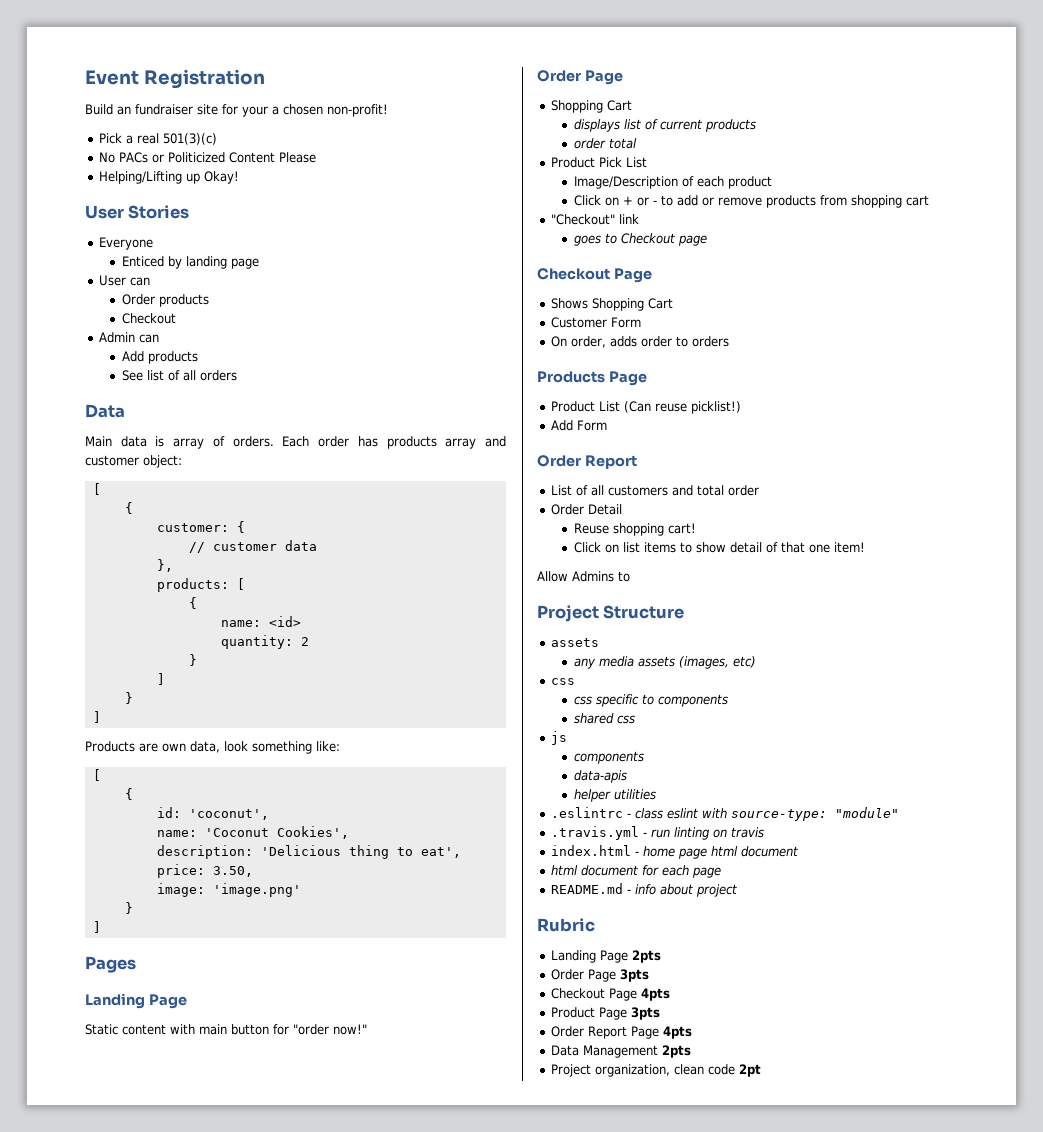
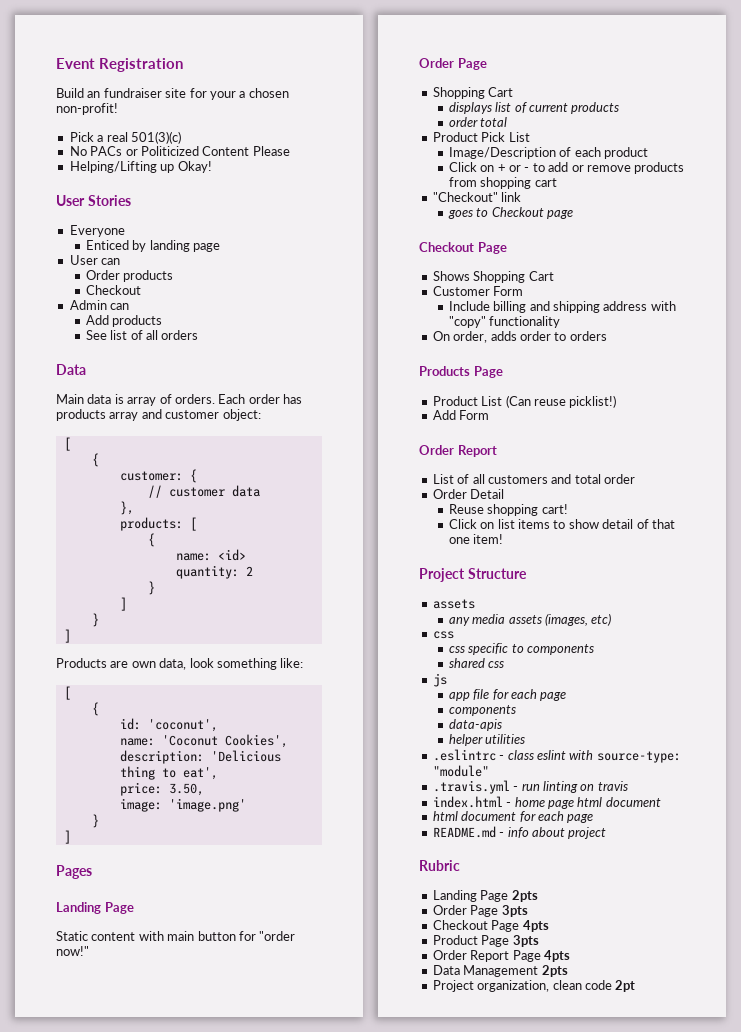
(642, 322) none -> [448,301,676,313] [448,316,561,328] // Include billing and shipping address with "copy" functionality
[537,571,630,582] // Allow Admins to -> (504, 539) none
(568, 738) none -> [448,689,567,701] // app file for each page

